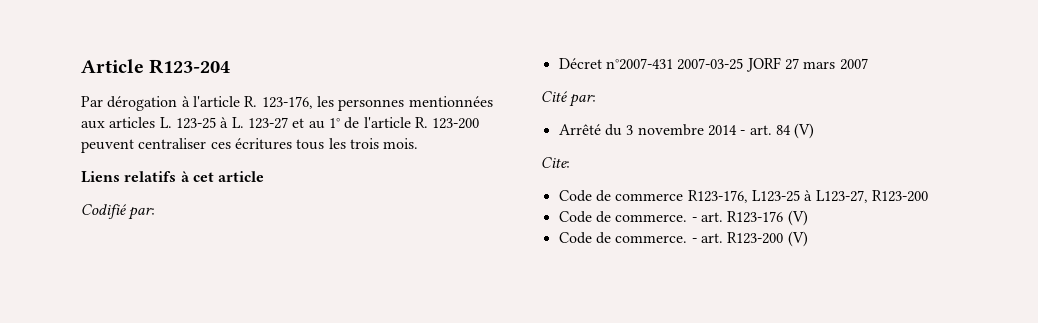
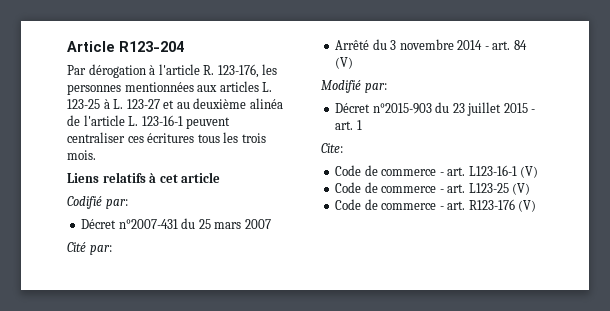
[328,117,480,129] 1° de l'article R. 123-200 -> [193,98,283,109] [67,115,183,126] deuxième alinéa de l'article L. 123-16-1
[677,57,799,72] 2007-03-25 JORF 27 -> [181,218,211,229] du 25
[541,157,570,168] [558,190,928,203] [558,210,808,226] [558,232,784,244] Cite: // Code de commerce R123-176, L123-25 à L123-27, R123-200 // Code de commerce. - art. R123-176 (V) // Code de commerce. - art. R123-200 -> [321,80,387,93] [335,102,536,116] [335,120,362,130] [321,143,343,153] [335,165,539,178] [335,182,531,195] [335,199,515,210] Modifié par: // Décret n°2015-903 du 23 juillet 2015 - art. 1 // Cite: // Code de commerce - art. L123-16-1 (V) // Code de commerce - art. L123-25 (V) // Code de commerce - art. R123-176

